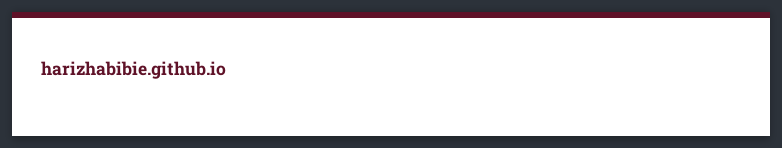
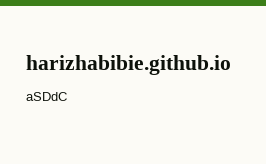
(226, 70) none -> [26,92,67,101] // aSDdC

